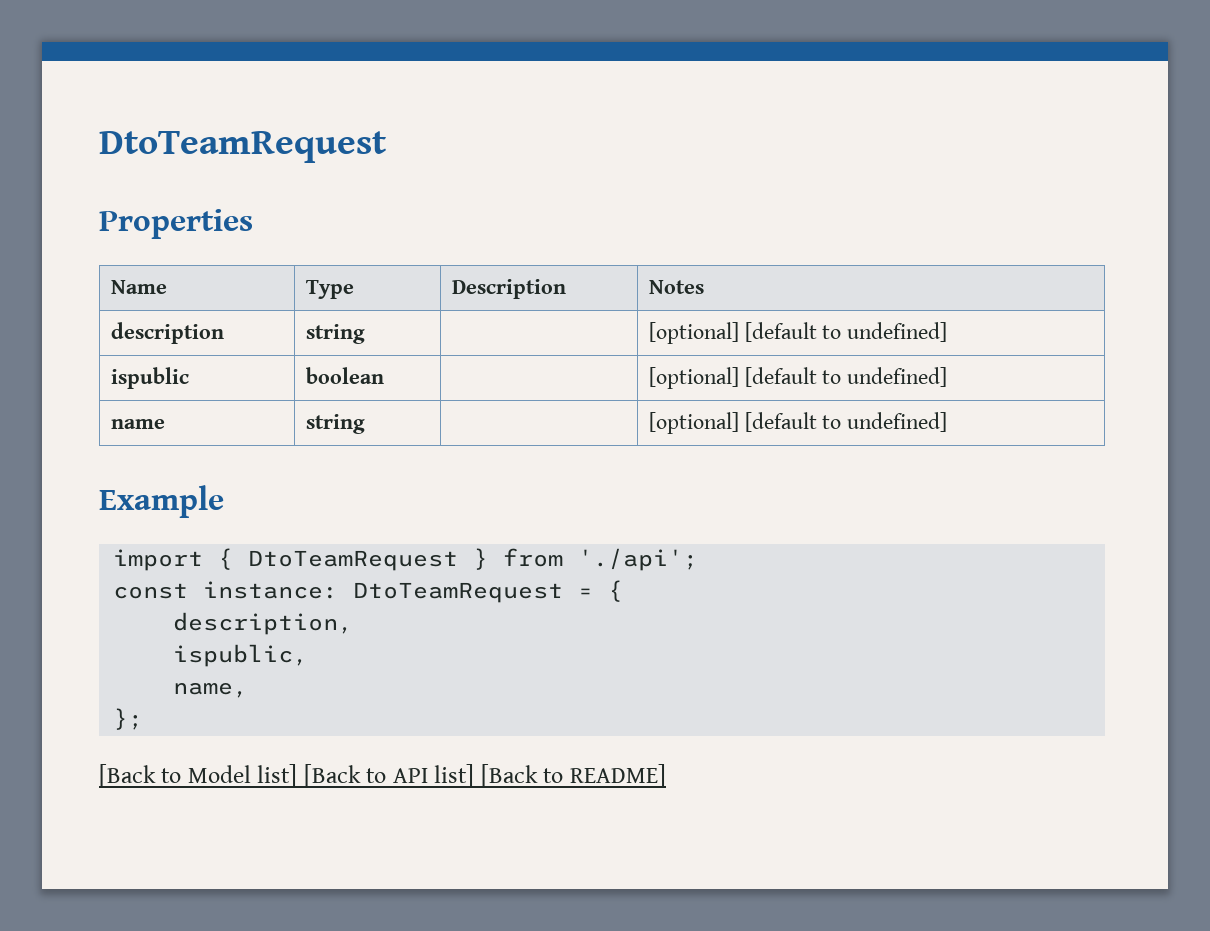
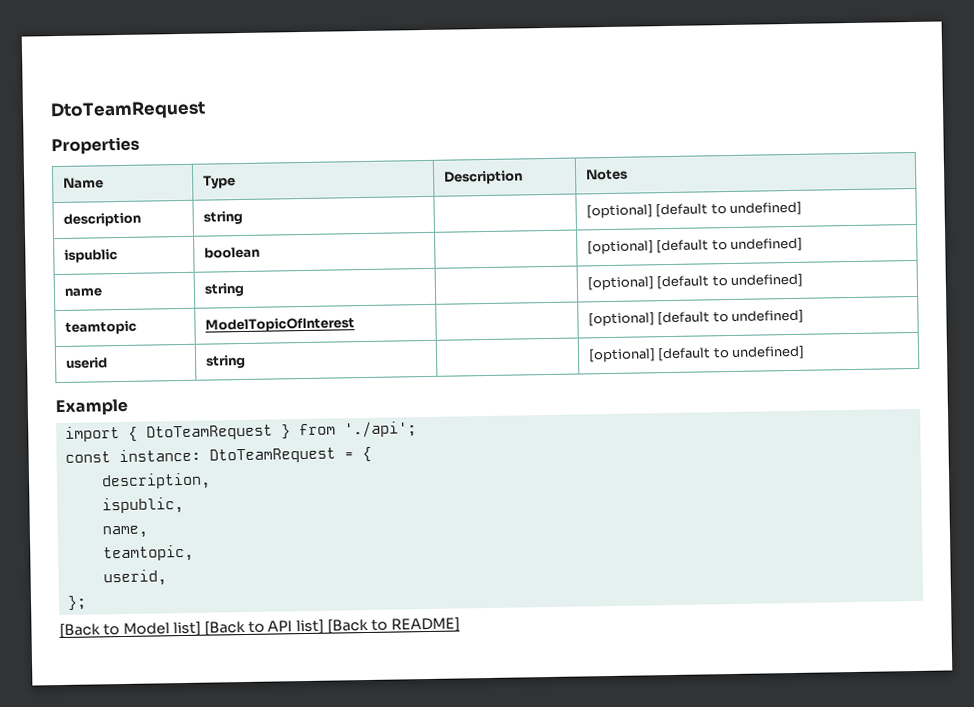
(948, 422) none -> [64,320,137,335] [204,317,355,333] [587,308,805,327] [65,357,108,369] [204,354,246,369] [587,344,806,363] // teamtopic | ModelTopicOfInterest | | [optional] [default to undefined] // userid | string | | [optional] [default to undefined]
(249, 690) none -> [102,544,194,563] [102,569,167,587] // teamtopic, // userid,

